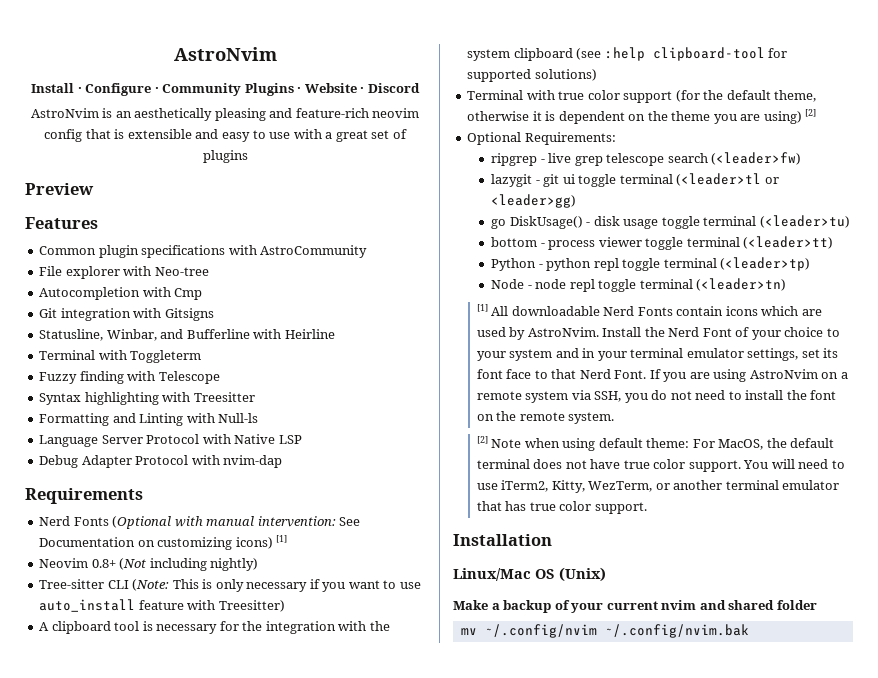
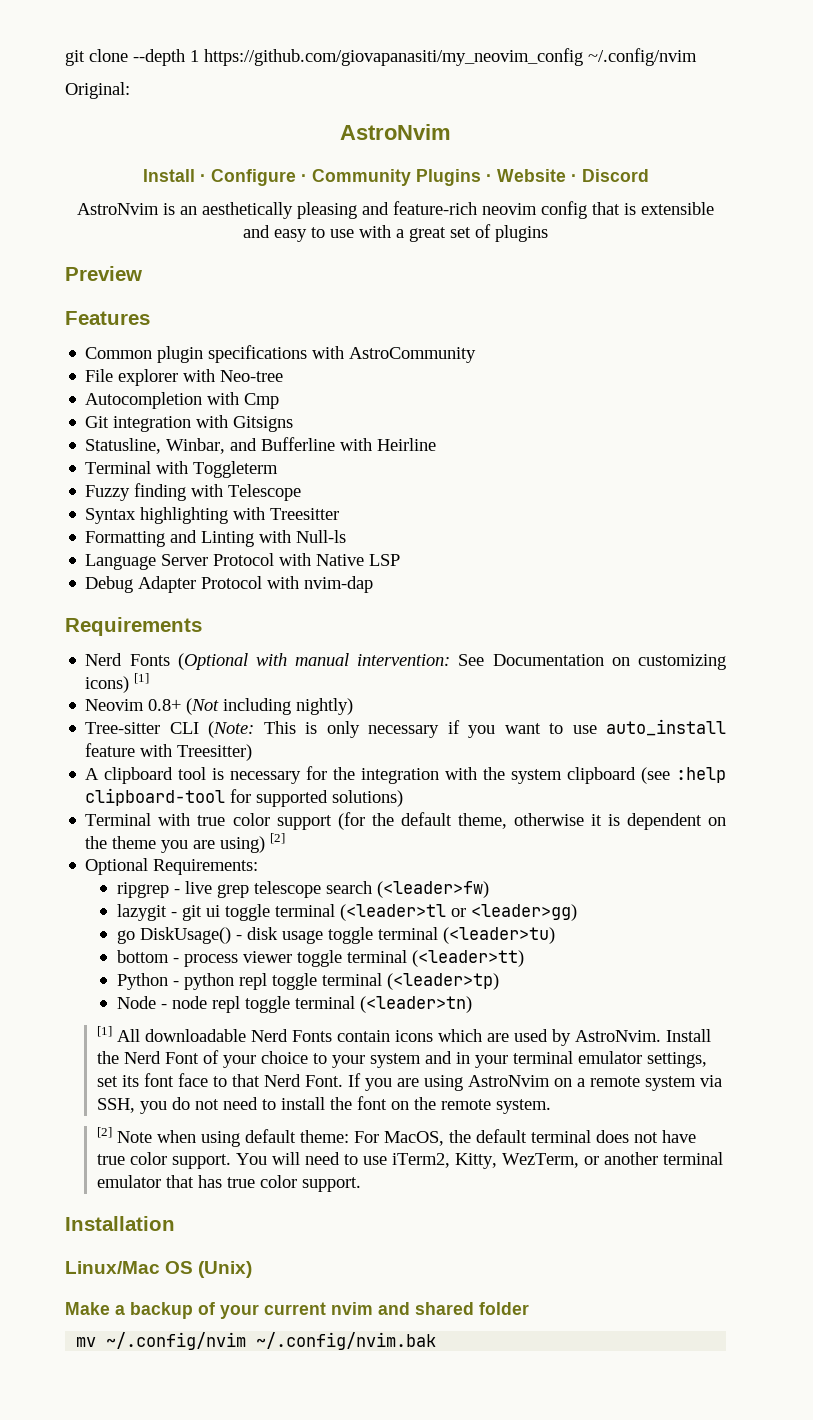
(173, 54) none -> [65,48,697,66] [65,82,130,99] git clone --depth 1 https://github.com/giovapanasiti/my_neovim_config ~/.config/nvim // Original: //

